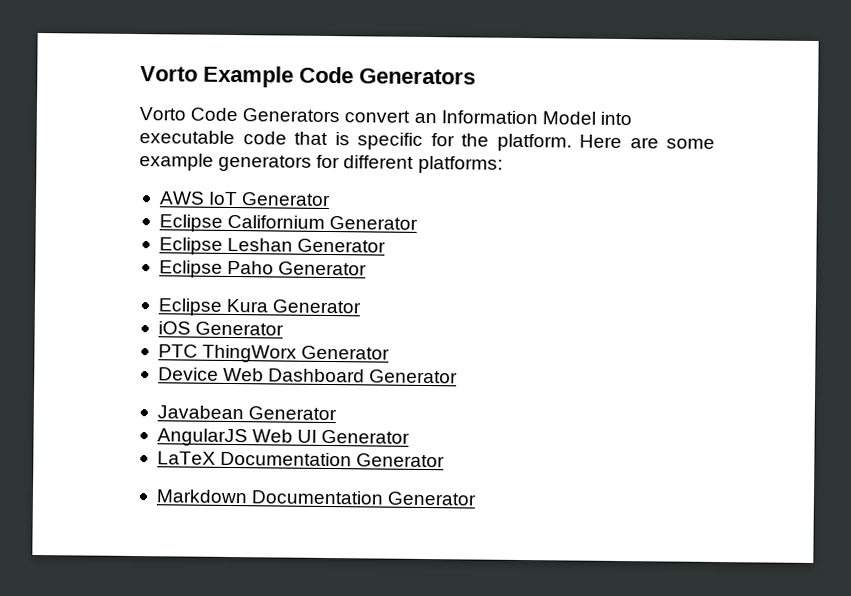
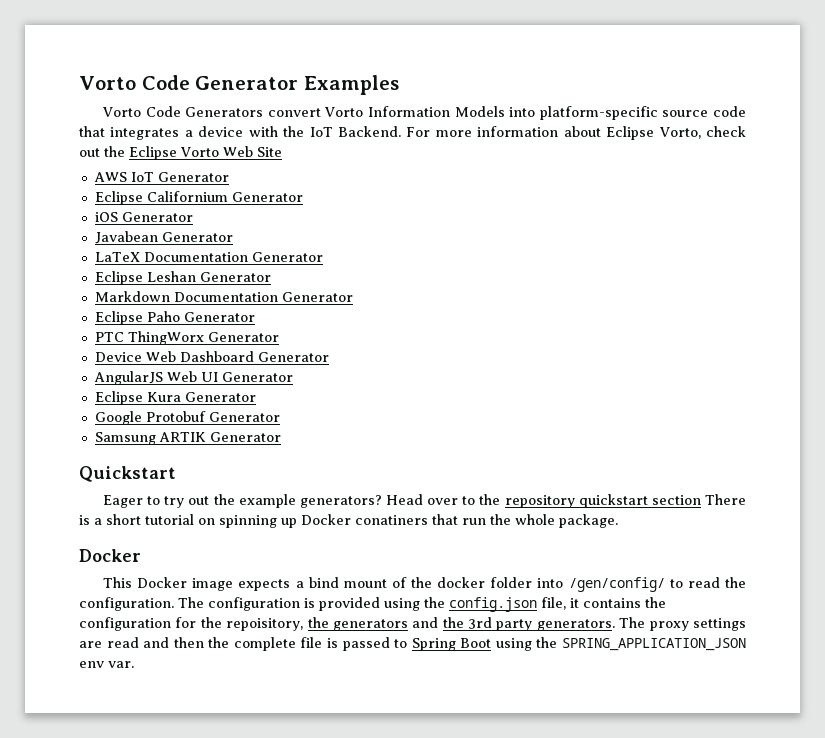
[140,65,476,88] Vorto Example Code Generators -> [79,75,399,95] Vorto Code Generator Examples
[413,110,632,126] [139,130,715,152] [139,153,503,174] an Information Model into executable code that is specific for the platform. Here are some example generators for different platforms: -> [324,106,746,120] [79,126,747,140] [79,146,282,160] Vorto Information Models into platform-specific source code that integrates a device with the IoT Backend. For more information about Eclipse Vorto, check out the Eclipse Vorto Web Site
(419, 223) none -> [94,212,193,222] [94,231,233,244] [94,252,323,262] // iOS Generator // Javabean Generator // LaTeX Documentation Generator
[158,260,368,278] [157,298,362,316] [157,321,191,335] Eclipse Paho Generator // Eclipse Kura Generator // iOS -> [94,291,353,302] [94,311,180,325] Markdown Documentation Generator // Eclipse Paho
[156,405,338,421] // Javabean Generator -> (329, 357) none
[156,451,446,468] [155,489,477,506] LaTeX Documentation Generator // Markdown Documentation Generator -> [94,391,256,405] [94,411,280,425] [94,432,281,445] [79,466,176,482] [103,494,746,508] [79,514,618,528] [79,549,141,562] [103,577,746,592] [79,597,666,612] [79,617,746,631] [79,637,746,651] [79,661,134,668] Eclipse Kura Generator // Google Protobuf Generator // Samsung ARTIK Generator // Quickstart // Eager to try out the example generators? Head over to the repository quickstart section There is a short tutorial on spinning up Docker conatiners that run the whole package. // Docker // This Docker image expects a bind mount of the docker folder into /gen/config/ to read the configuration. The configuration is provided using the config.json file, it contains the configuration for the repoisitory, the generators and the 3rd party generators. The proxy settings are read and then the complete file is passed to Spring Boot using the SPRING_APPLICATION_JSON env var.

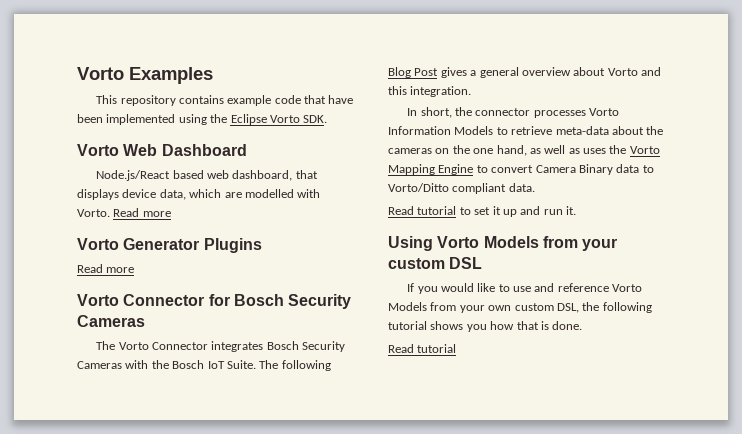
[79,75,299,90] Vorto Code Generator -> [77,67,124,80] Vorto
[102,106,746,120] [79,126,747,140] [79,146,282,160] [93,172,229,182] [94,191,303,205] [94,212,193,222] [94,231,233,244] [94,252,323,262] [94,271,271,285] [94,291,353,302] [94,311,255,325] [94,331,279,345] [94,351,329,362] [93,371,293,385] [94,391,256,405] [94,411,280,425] [94,432,281,445] [79,466,176,482] [103,494,746,508] [79,514,618,528] [79,549,141,562] [103,577,746,592] [79,597,666,612] [79,617,746,631] [79,637,746,651] [79,661,134,668] Vorto Code Generators convert Vorto Information Models into platform-specific source code that integrates a device with the IoT Backend. For more information about Eclipse Vorto, check out the Eclipse Vorto Web Site // AWS IoT Generator // Eclipse Californium Generator // iOS Generator // Javabean Generator // LaTeX Documentation Generator // Eclipse Leshan Generator // Markdown Documentation Generator // Eclipse Paho Generator // PTC ThingWorx Generator // Device Web Dashboard Generator // AngularJS Web UI Generator // Eclipse Kura Generator // Google Protobuf Generator // Samsung ARTIK Generator // Quickstart // Eager to try out the example generators? Head over to the repository quickstart section There is a short tutorial on spinning up Docker conatiners that run the whole package. // Docker // This Docker image expects a bind mount of the docker folder into /gen/config/ to read the configuration. The configuration is provided using the config.json file, it contains the configuration for the repoisitory, the generators and the 3rd party generators. The proxy settings are read and then the complete file is passed to Spring Boot using the SPRING_APPLICATION_JSON env var. -> [96,95,354,106] [77,114,328,125] [77,144,247,156] [96,170,318,181] [77,189,321,200] [77,208,171,217] [77,238,262,253] [77,264,135,273] [77,294,352,309] [77,315,145,327] [96,341,346,352] [77,360,331,371] [388,67,661,78] [388,86,472,97] [407,107,620,118] [388,126,664,135] [388,145,660,156] [388,164,654,175] [388,183,535,194] [388,206,576,217] [388,236,618,251] [388,257,483,269] [407,283,643,294] [388,302,652,313] [388,321,583,332] [388,344,457,353] This repository contains example code that have been implemented using the Eclipse Vorto SDK. // Vorto Web Dashboard // Node.js/React based web dashboard, that displays device data, which are modelled with Vorto. Read more // Vorto Generator Plugins // Read more // Vorto Connector for Bosch Security Cameras // The Vorto Connector integrates Bosch Security Cameras with the Bosch IoT Suite. The following Blog Post gives a general overview about Vorto and this integration. // In short, the connector processes Vorto Information Models to retrieve meta-data about the cameras on the one hand, as well as uses the Vorto Mapping Engine to convert Camera Binary data to Vorto/Ditto compliant data. // Read tutorial to set it up and run it. // Using Vorto Models from your custom DSL // If you would like to use and reference Vorto Models from your own custom DSL, the following tutorial shows you how that is done. // Read tutorial

